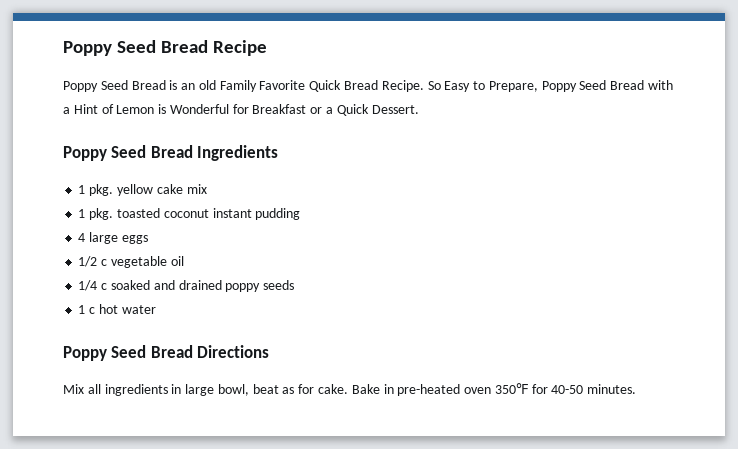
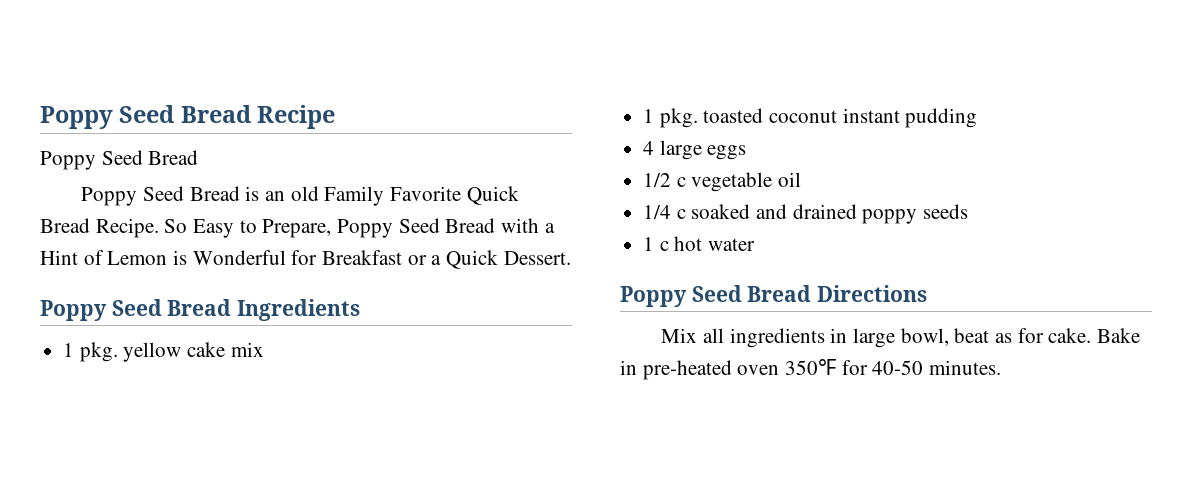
(166, 85) none -> [81,186,240,206] // Poppy Seed Bread

